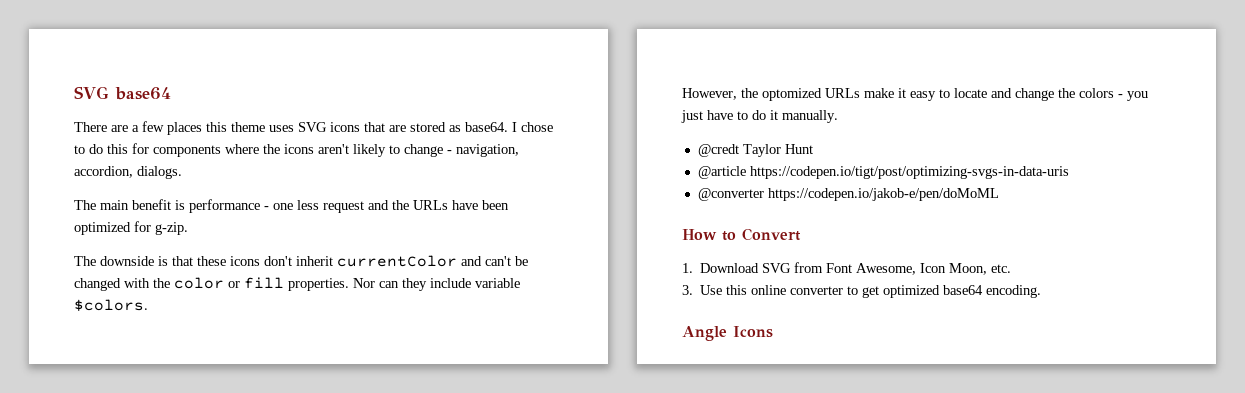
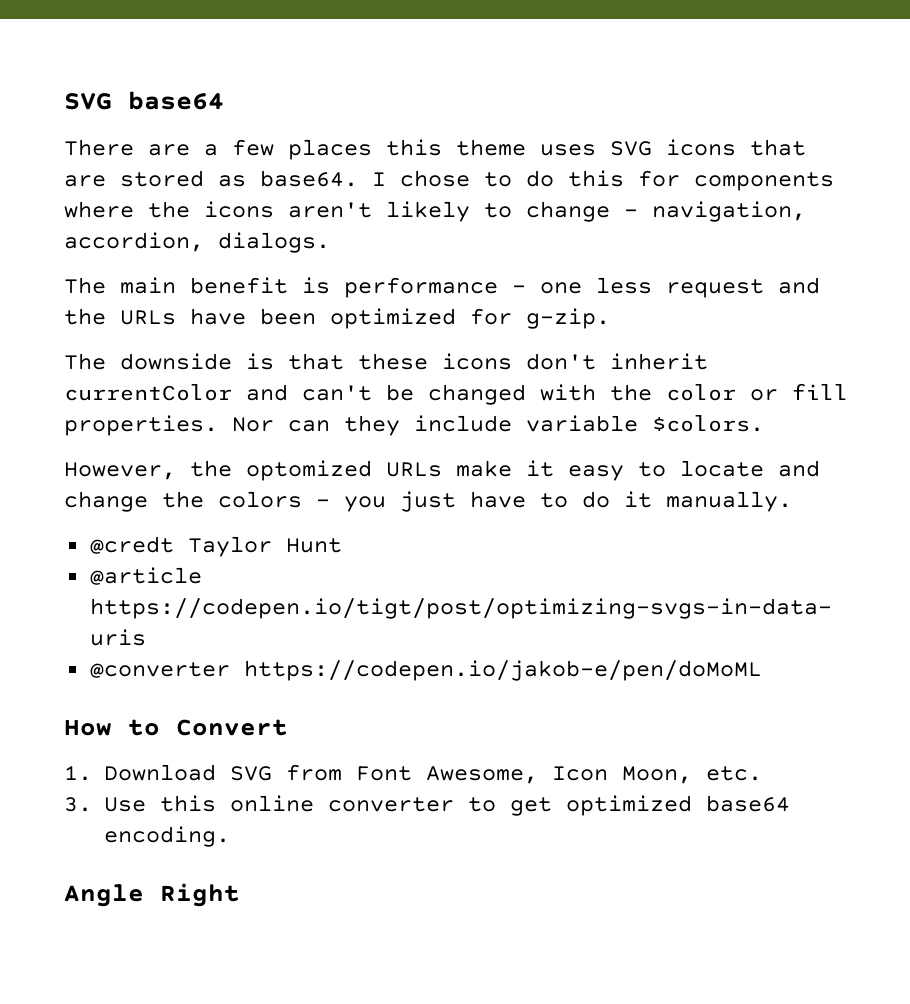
[733,326,773,338] Icons -> [160,883,240,907] Right

